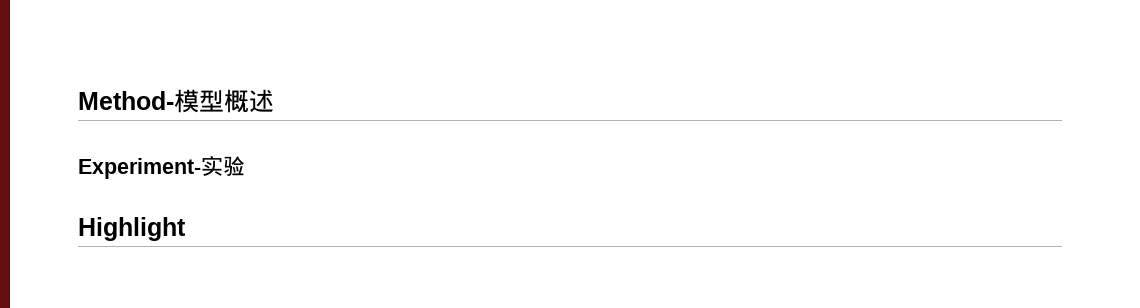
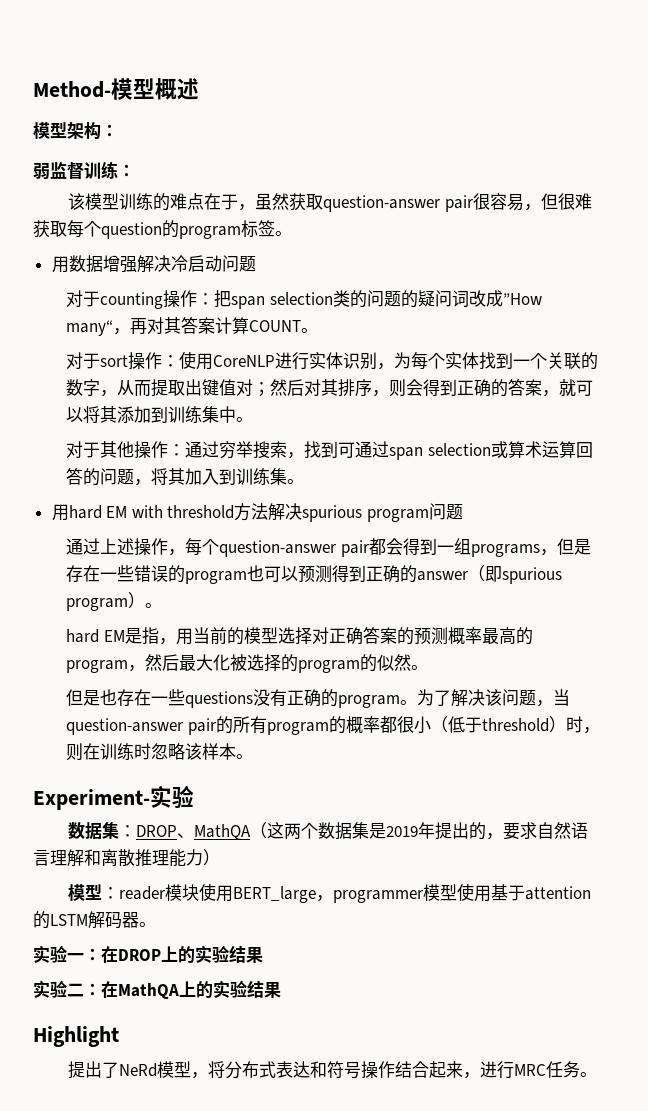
[78,156,245,179] [78,217,186,241] Experiment-实验 // Highlight -> [33,122,118,139] [33,161,135,180] [68,193,592,212] [33,220,292,239] [51,255,256,273] [66,290,542,309] [66,316,319,336] [66,351,599,370] [66,378,594,397] [66,406,254,423] [66,441,593,460] [66,467,305,486] [51,503,464,522] [66,538,591,557] [66,565,563,584] [66,592,163,611] [66,626,533,645] [66,654,429,673] [66,689,571,708] [66,716,600,735] [66,743,254,761] [33,785,194,810] [68,822,589,840] [33,849,220,867] [68,883,592,903] [33,911,156,929] [33,945,263,963] [33,980,281,1000] [33,1026,119,1047] [68,1061,598,1079] 模型架构： // 弱监督训练： // 该模型训练的难点在于，虽然获取question-answer pair很容易，但很难获取每个question的program标签。 // 用数据增强解决冷启动问题 // 对于counting操作：把span selection类的问题的疑问词改成”How many“，再对其答案计算COUNT。 // 对于sort操作：使用CoreNLP进行实体识别，为每个实体找到一个关联的数字，从而提取出键值对；然后对其排序，则会得到正确的答案，就可以将其添加到训练集中。 // 对于其他操作：通过穷举搜索，找到可通过span selection或算术运算回答的问题，将其加入到训练集。 // 用hard EM with threshold方法解决spurious program问题 // 通过上述操作，每个question-answer pair都会得到一组programs，但是存在一些错误的program也可以预测得到正确的answer（即spurious program）。 // hard EM是指，用当前的模型选择对正确答案的预测概率最高的program，然后最大化被选择的program的似然。 // 但是也存在一些questions没有正确的program。为了解决该问题，当question-answer pair的所有program的概率都很小（低于threshold）时，则在训练时忽略该样本。 // Experiment-实验 // 数据集：DROP、MathQA（这两个数据集是2019年提出的，要求自然语言理解和离散推理能力） // 模型：reader模块使用BERT_large，programmer模型使用基于attention的LSTM解码器。 // 实验一：在DROP上的实验结果 // 实验二：在MathQA上的实验结果 // Highlight // 提出了NeRd模型，将分布式表达和符号操作结合起来，进行MRC任务。

